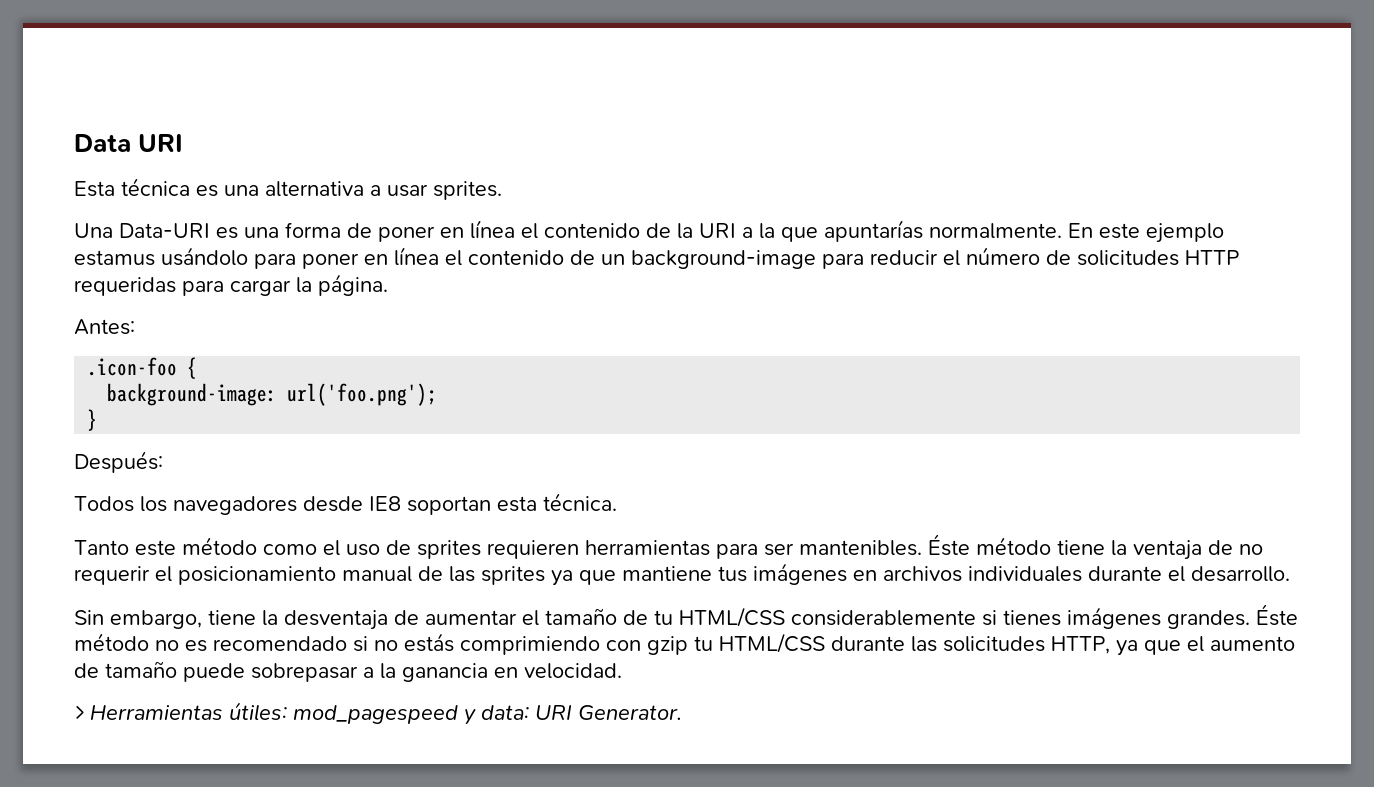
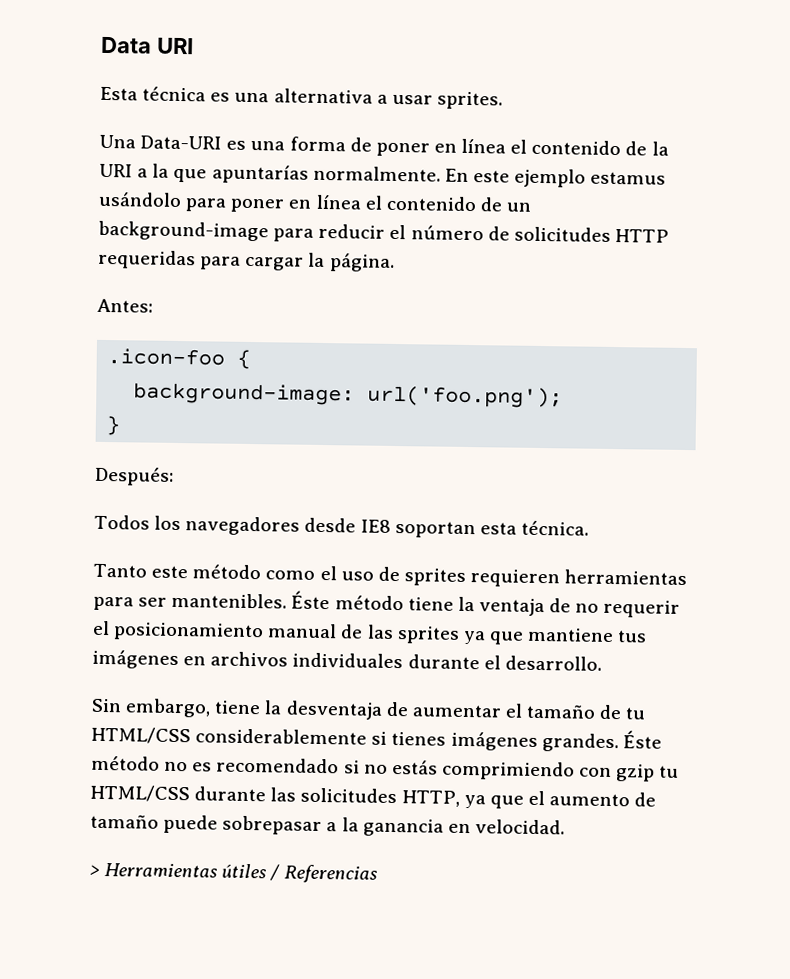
[229,702,682,725] útiles: mod_pagespeed y data: URI Generator. -> [221,863,378,884] útiles / Referencias

